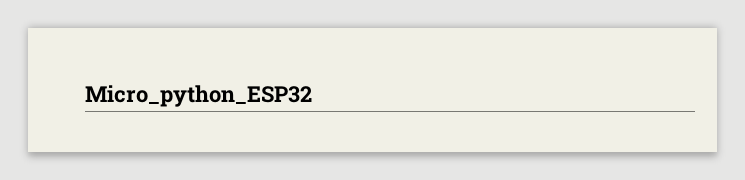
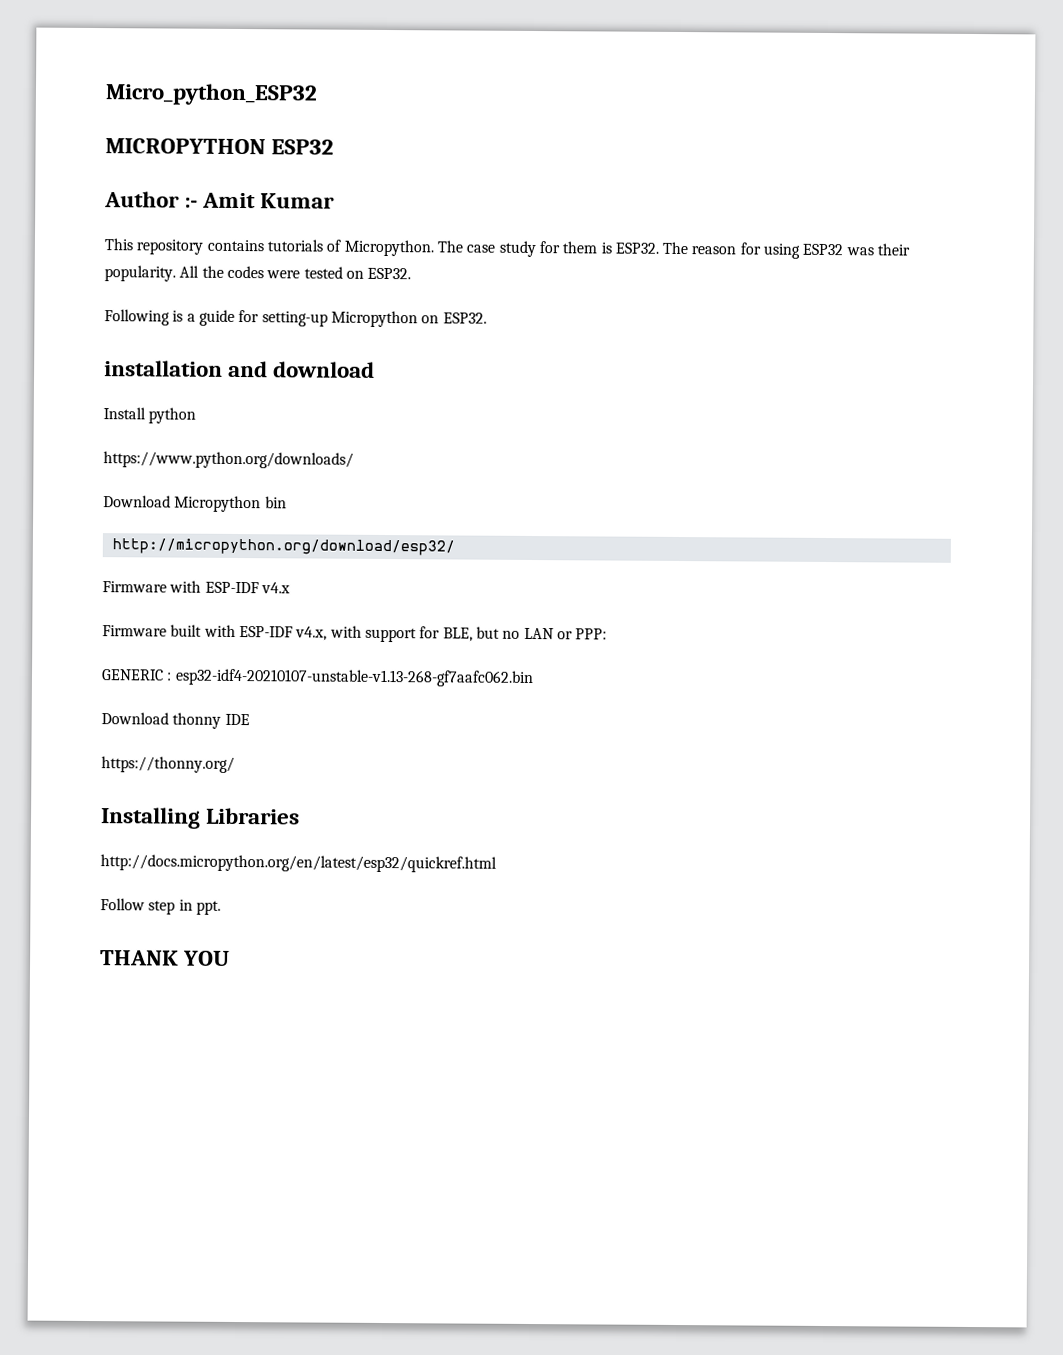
(312, 96) none -> [105,138,335,155] [104,191,336,209] [104,238,911,259] [104,265,412,282] [104,309,487,328] [104,360,376,378] [103,407,197,424] [103,451,354,469] [103,495,287,513] [111,538,455,556] [102,580,290,594] [102,624,608,643] [101,668,534,688] [101,712,250,729] [101,756,235,773] [100,807,301,829] [100,854,497,873] [100,898,221,915] [100,950,231,966] // MICROPYTHON ESP32 // Author :- Amit Kumar // This repository contains tutorials of Micropython. The case study for them is ESP32. The reason for using ESP32 was their popularity. All the codes were tested on ESP32. // Following is a guide for setting-up Micropython on ESP32. // installation and download // Install python // https://www.python.org/downloads/ // Download Micropython bin // http://micropython.org/download/esp32/ // Firmware with ESP-IDF v4.x // Firmware built with ESP-IDF v4.x, with support for BLE, but no LAN or PPP: // GENERIC : esp32-idf4-20210107-unstable-v1.13-268-gf7aafc062.bin // Download thonny IDE // https://thonny.org/ // Installing Libraries // http://docs.micropython.org/en/latest/esp32/quickref.html // Follow step in ppt. // THANK YOU

